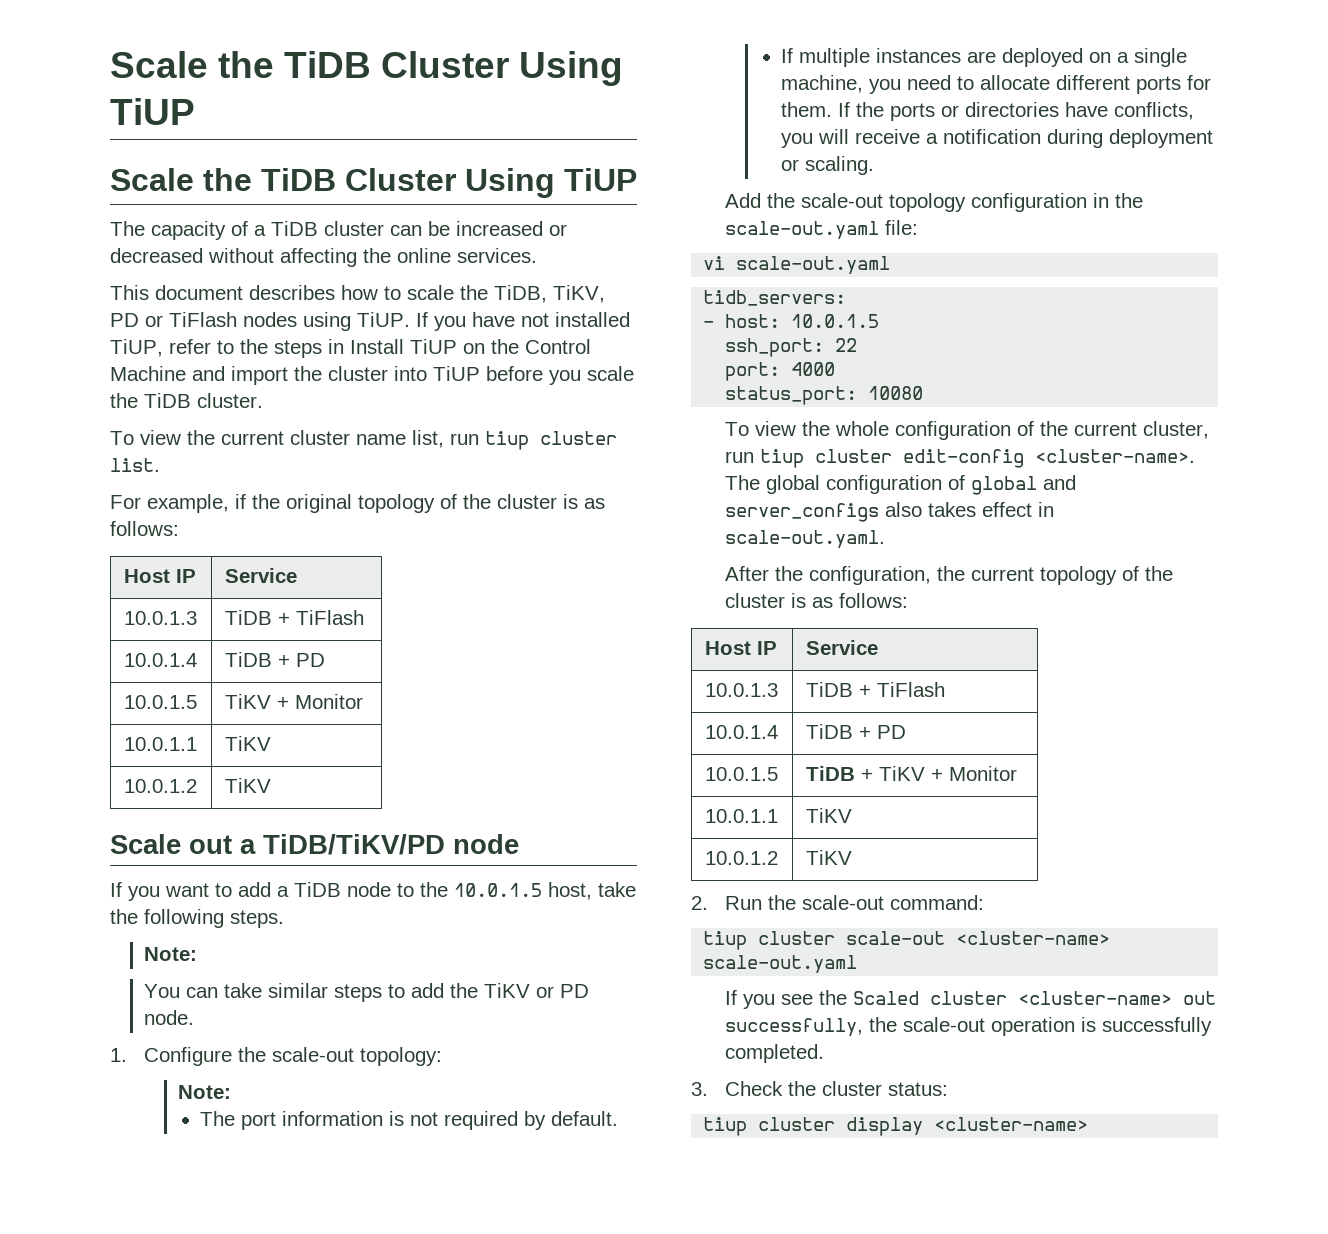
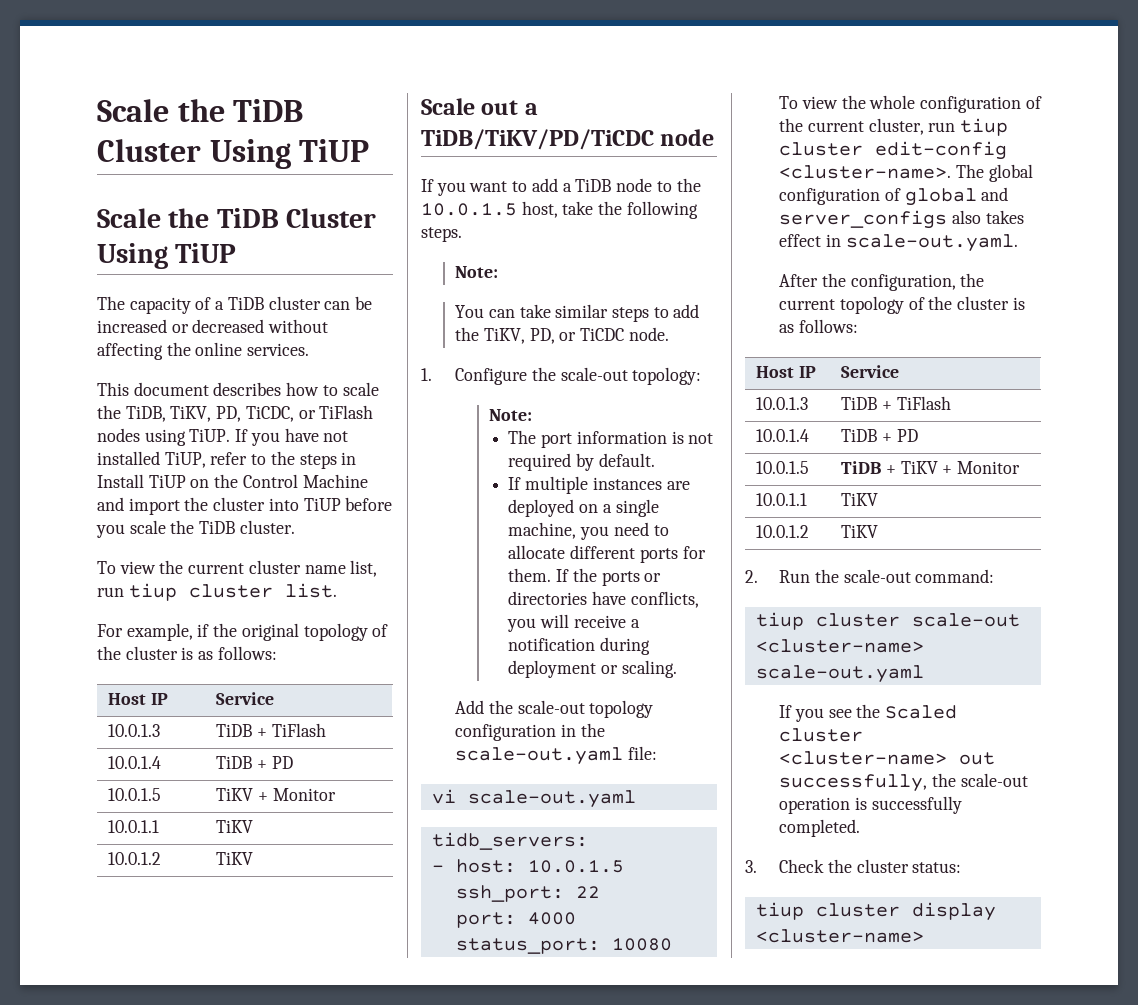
[110,313,139,327] PD -> [216,406,294,422] PD, TiCDC,
[263,834,445,855] TiDB/TiKV/PD -> [421,129,654,150] TiDB/TiKV/PD/TiCDC
[483,983,589,998] TiKV or PD -> [483,328,624,344] TiKV, PD, or TiCDC

